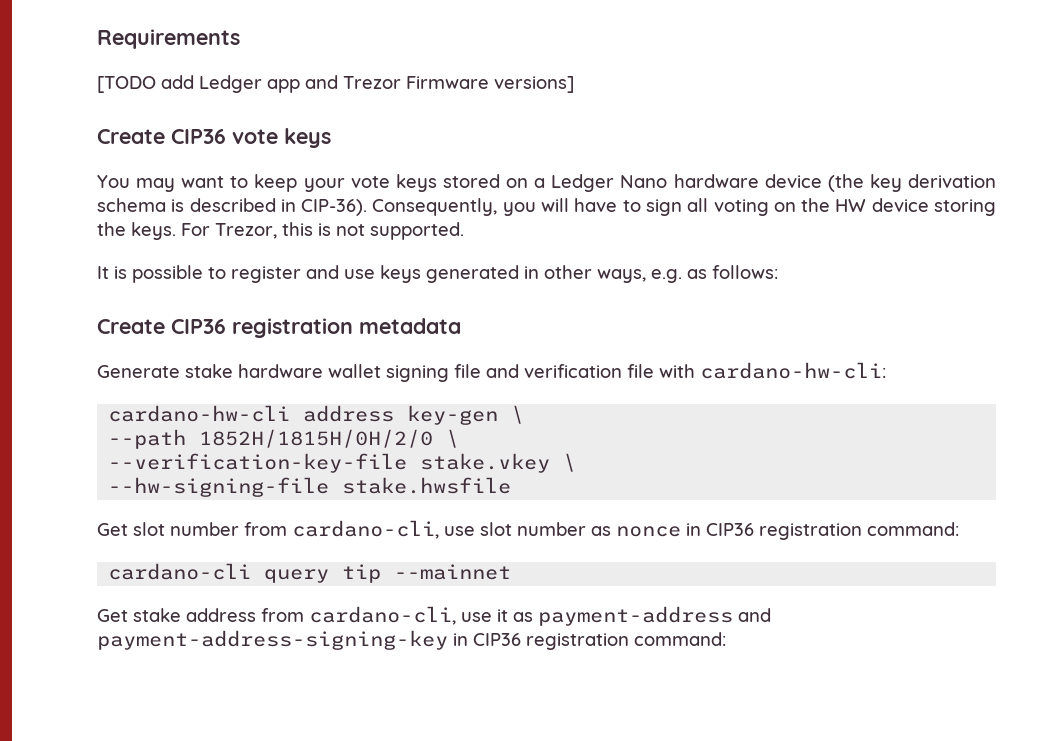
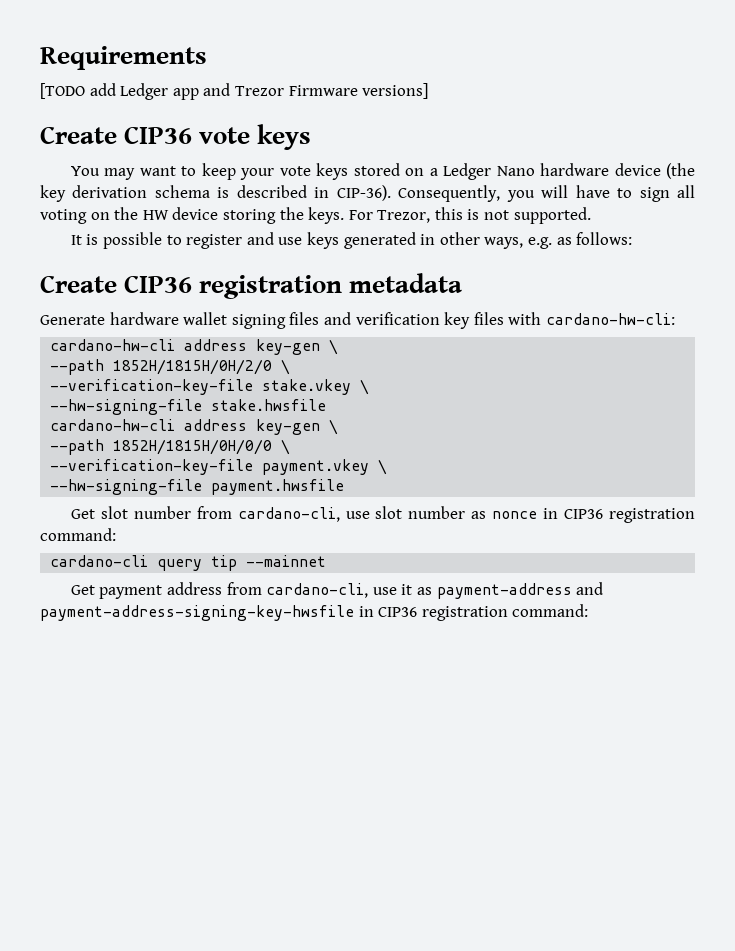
[185,364,233,378] stake -> (105, 320) none
[454,364,481,378] file -> [289,312,320,325] files
[627,364,654,378] file -> [444,312,504,329] key files
(512, 485) none -> [50,419,339,435] [50,439,291,455] [50,459,388,475] [50,479,345,495] // cardano-hw-cli address key-gen \ // --path 1852H/1815H/0H/0/0 \ // --verification-key-file payment.vkey \ // --hw-signing-file payment.hwsfile
[133,608,181,622] stake -> [99,585,163,599] payment
[97,630,448,650] payment-address-signing-key -> [40,605,354,621] payment-address-signing-key-hwsfile

